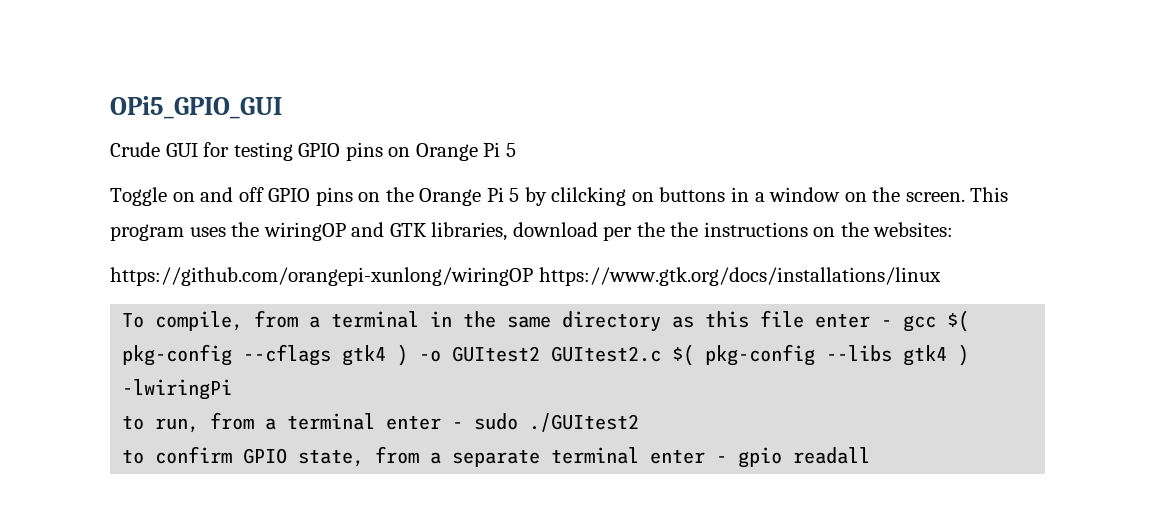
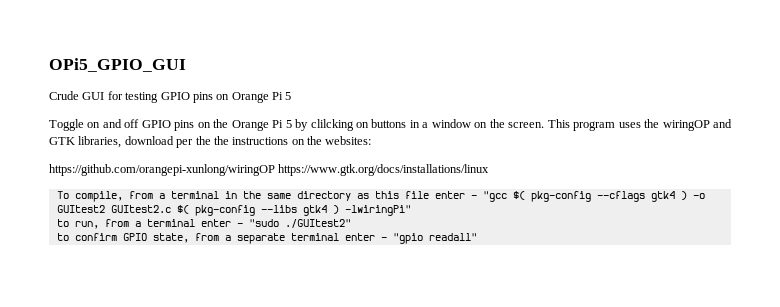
[903,315,937,332] gcc -> [482,191,507,202] "gcc
[122,379,233,400] -lwiringPi -> [344,205,411,216] -lwiringPi"
[474,413,640,432] sudo ./GUItest2 -> [248,219,351,228] "sudo ./GUItest2"
[738,447,871,468] gpio readall -> [392,233,477,244] "gpio readall"

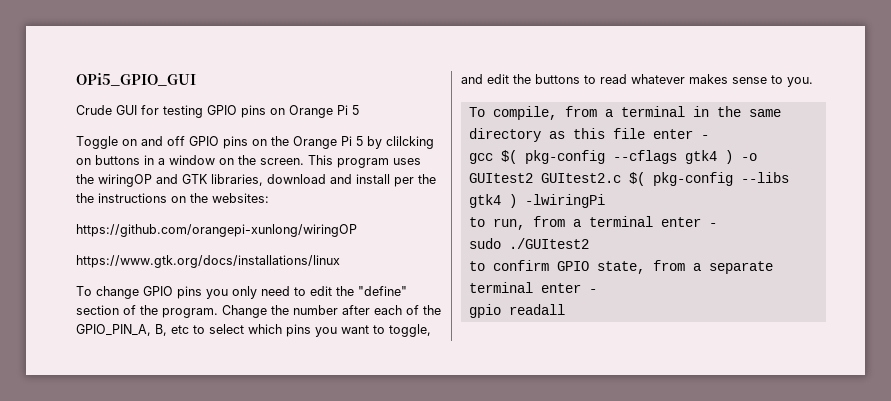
(174, 140) none -> [330,174,390,184] and install
(275, 170) none -> (357, 230) //
(490, 170) none -> [76,286,407,299] [76,305,441,318] [76,324,431,337] [461,74,813,87] // To change GPIO pins you only need to edit the "define" section of the program. Change the number after each of the GPIO_PIN_A, B, etc to select which pins you want to toggle, and edit the buttons to read whatever makes sense to you.
[482,191,507,202] "gcc -> [468,153,493,164] // gcc
[344,205,411,216] -lwiringPi" -> [524,194,605,208] -lwiringPi
[248,219,351,228] "sudo ./GUItest2" -> [468,238,589,249] // sudo ./GUItest2
[392,233,477,244] "gpio readall" -> [468,304,565,318] // gpio readall

